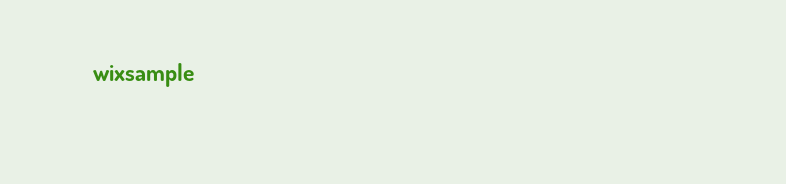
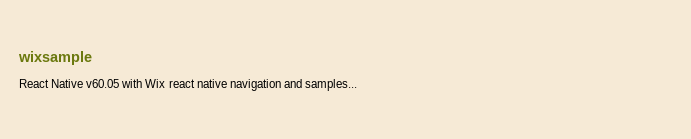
(194, 75) none -> [19,79,357,91] // React Native v60.05 with Wix react native navigation and samples...

